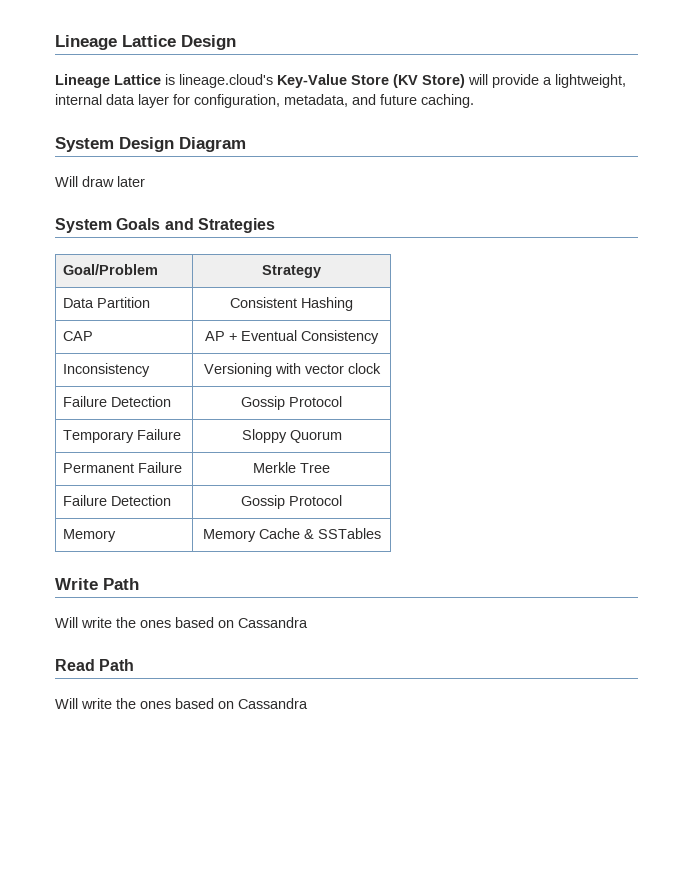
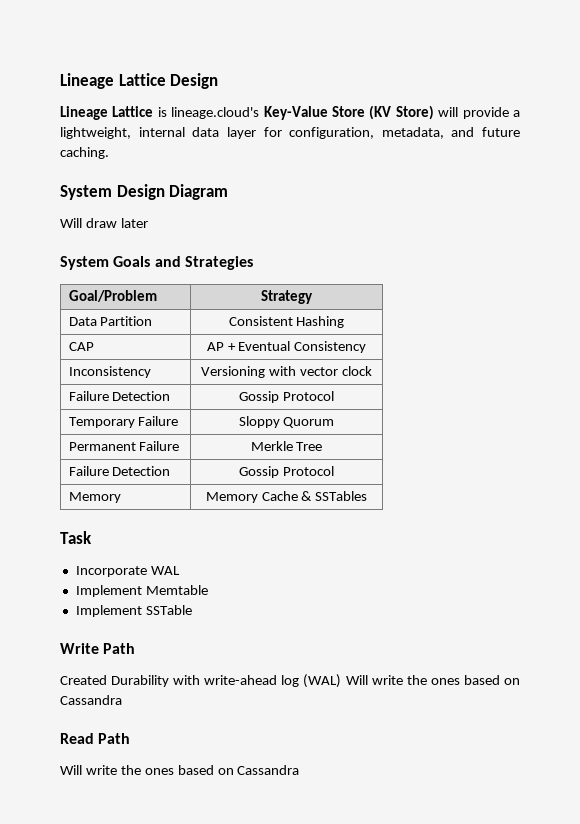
[55,578,139,590] Write Path // -> [60,531,92,544] [75,566,180,577] [75,585,208,597] [75,605,192,617] [60,643,136,654] [60,674,342,688] Task // Incorporate WAL // Implement Memtable // Implement SSTable // Write Path // Created Durability with write-ahead log (WAL)

